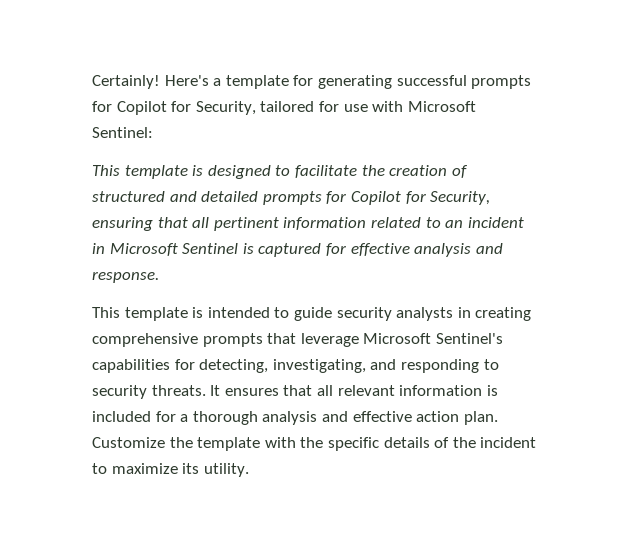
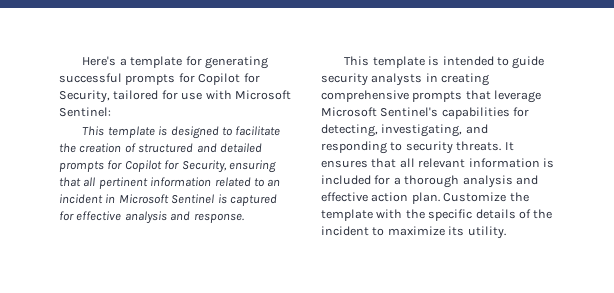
[92,75,160,89] Certainly! -> (82, 61) none

